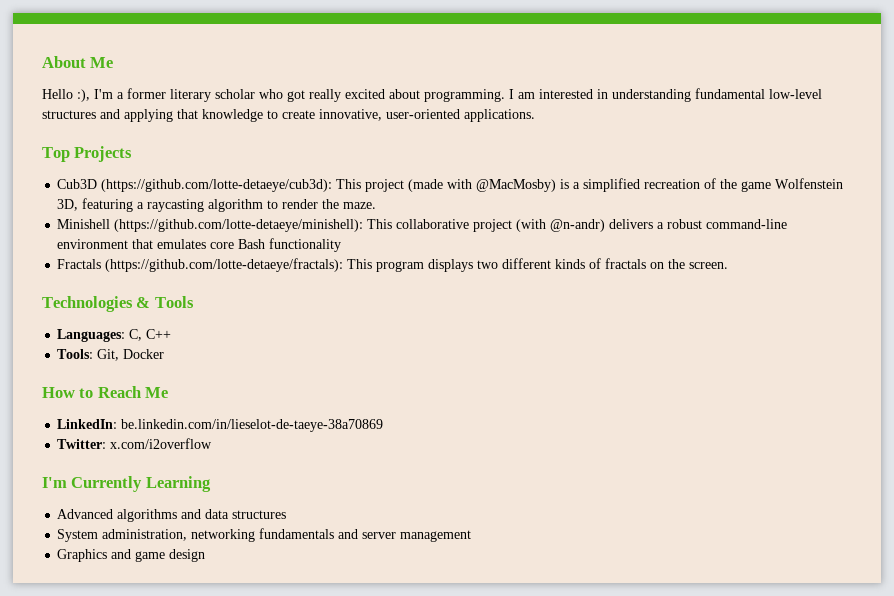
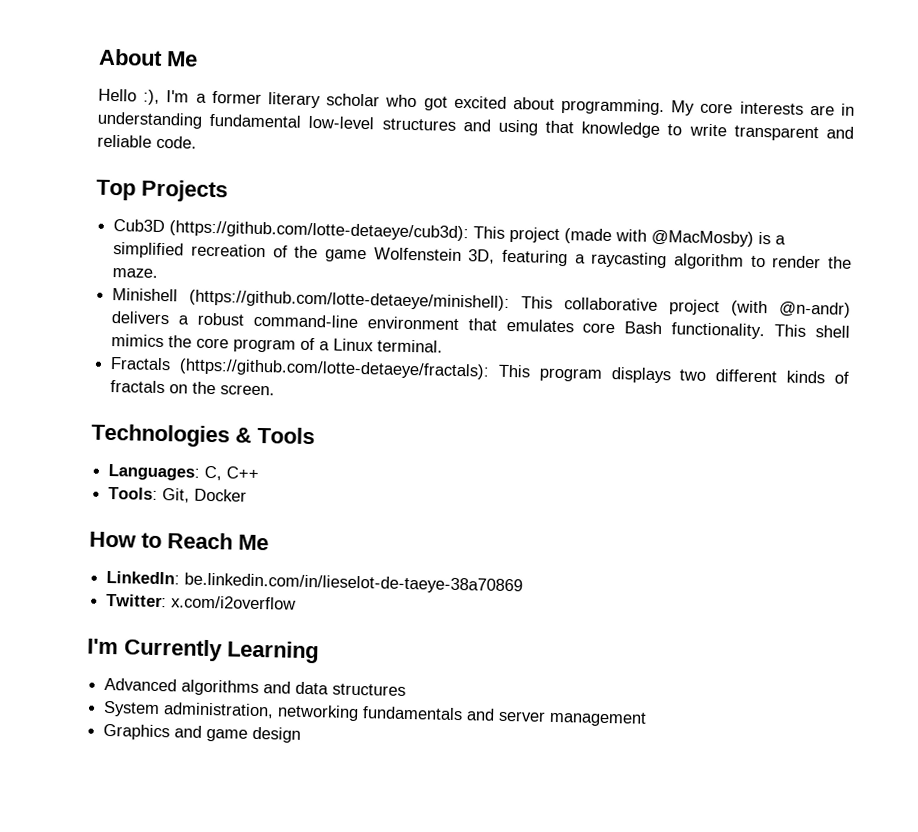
[309,89,341,102] really -> (448, 103) none
[509,89,593,99] I am interested -> [671,100,835,116] My core interests are
[124,109,173,122] applying -> [497,119,538,136] using
[282,109,535,122] create innovative, user-oriented applications. -> [688,123,854,142] [97,134,197,149] write transparent and reliable code.
[269,238,342,252] functionality -> [671,322,850,340] [111,334,444,353] functionality. This shell mimics the core program of a Linux terminal.

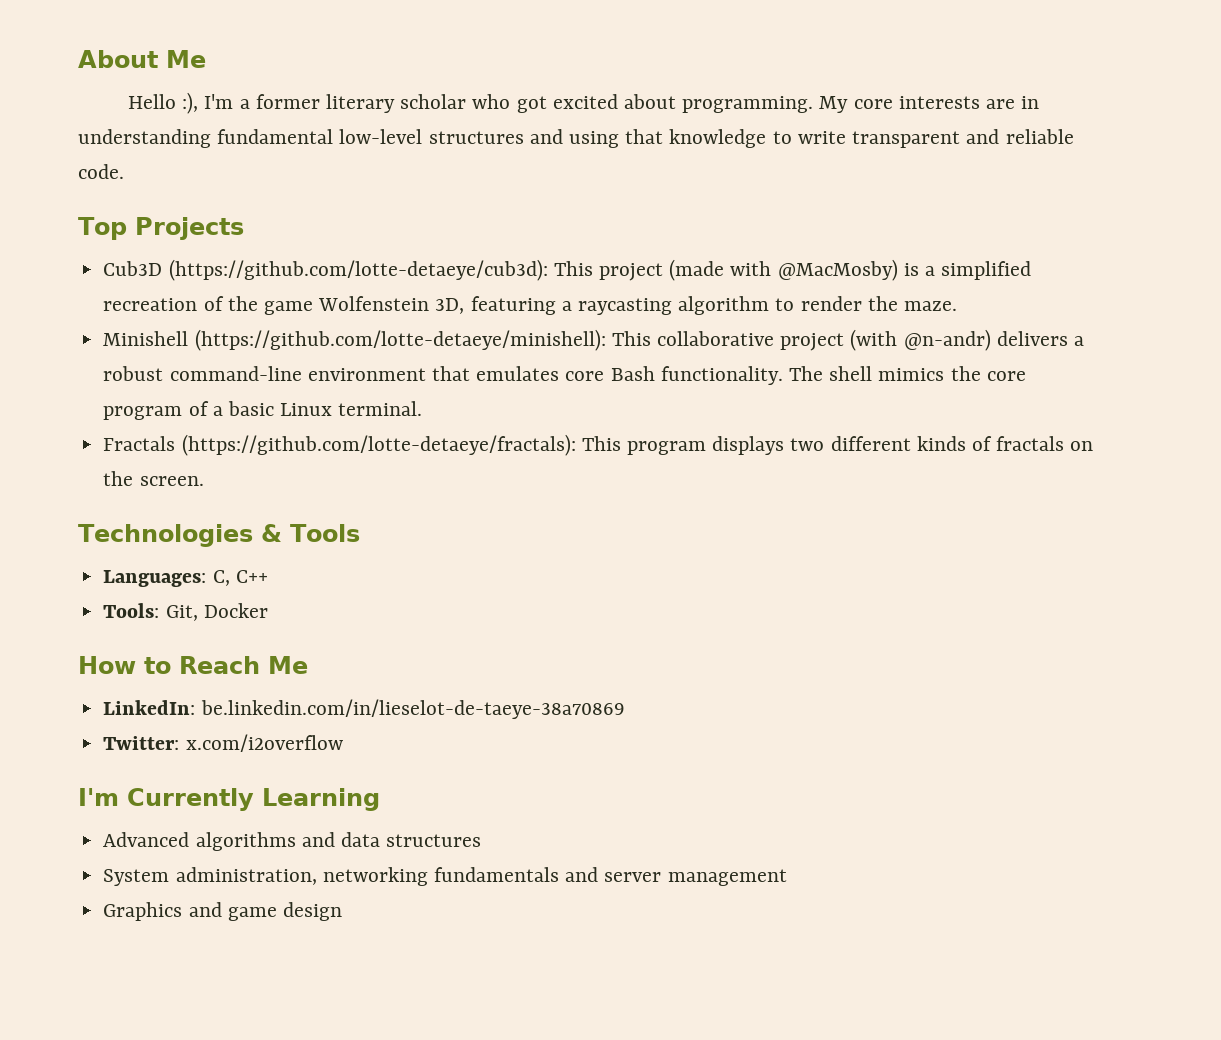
[774,324,807,337] This -> [788,366,823,381] The
(331, 346) none -> [227,401,274,416] basic

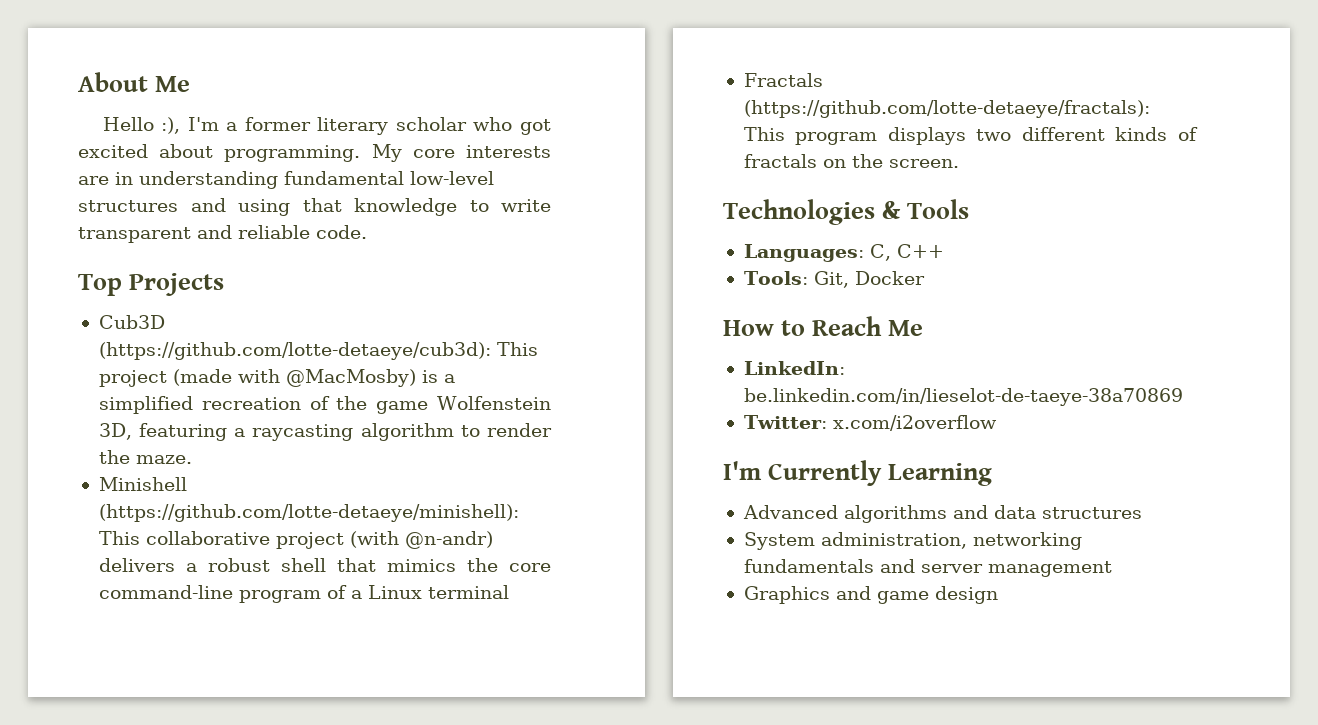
[169,366,873,385] command-line environment that emulates core Bash functionality. The shell -> [280,558,376,572] shell that
(1026, 376) none -> [98,585,233,599] command-line
[227,401,423,416] basic Linux terminal. -> [367,585,509,599] Linux terminal

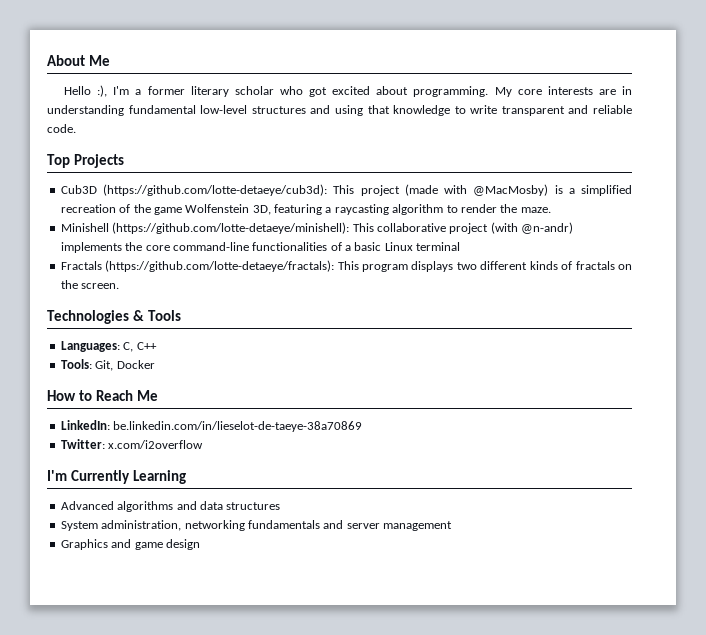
[98,558,456,572] delivers a robust shell that mimics -> [60,242,122,253] implements
[238,590,321,603] program -> [252,242,328,251] functionalities
(362, 594) none -> [354,242,382,251] basic

